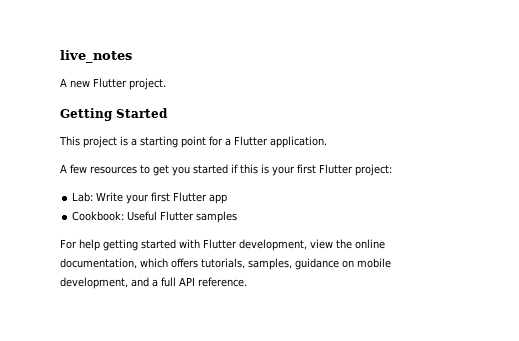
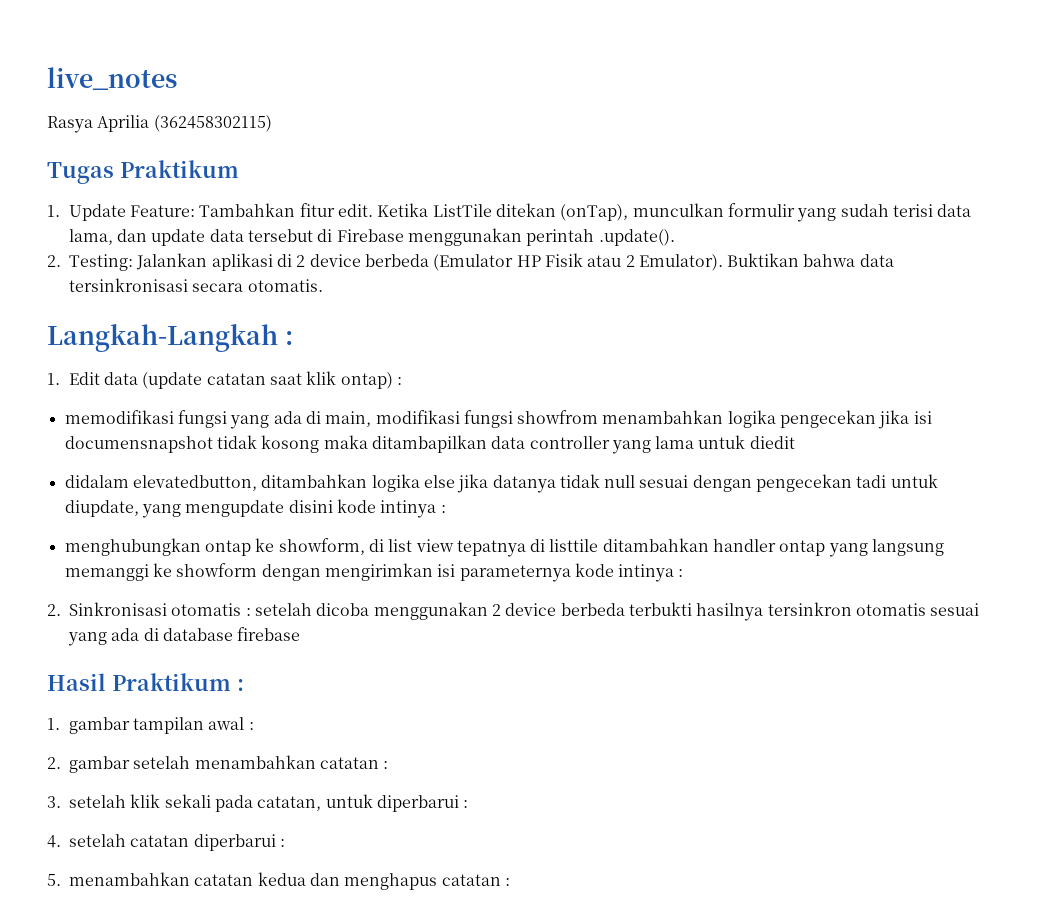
[60,78,166,90] [60,108,168,121] [59,136,327,148] [60,164,392,176] [72,192,228,204] [72,211,238,223] [60,239,385,251] [60,258,391,270] [60,277,247,289] A new Flutter project. // Getting Started // This project is a starting point for a Flutter application. // A few resources to get you started if this is your first Flutter project: // Lab: Write your first Flutter app // Cookbook: Useful Flutter samples // For help getting started with Flutter development, view the online documentation, which offers tutorials, samples, guidance on mobile development, and a full API reference. -> [47,115,272,133] [47,160,239,184] [47,203,972,222] [68,228,675,246] [47,253,894,271] [69,278,323,292] [47,324,293,352] [47,371,402,389] [64,410,932,429] [64,435,795,454] [64,474,938,493] [64,499,446,518] [64,538,945,557] [64,563,684,582] [47,602,980,621] [68,627,301,646] [47,673,244,691] [47,717,254,734] [47,755,389,773] [47,794,469,812] [47,834,285,851] [47,872,510,890] Rasya Aprilia (362458302115) // Tugas Praktikum // 1. Update Feature: Tambahkan fitur edit. Ketika ListTile ditekan (onTap), munculkan formulir yang sudah terisi data lama, dan update data tersebut di Firebase menggunakan perintah .update(). // 2. Testing: Jalankan aplikasi di 2 device berbeda (Emulator HP Fisik atau 2 Emulator). Buktikan bahwa data tersinkronisasi secara otomatis. // Langkah-Langkah : // 1. Edit data (update catatan saat klik ontap) : // memodifikasi fungsi yang ada di main, modifikasi fungsi showfrom menambahkan logika pengecekan jika isi documensnapshot tidak kosong maka ditambapilkan data controller yang lama untuk diedit // didalam elevatedbutton, ditambahkan logika else jika datanya tidak null sesuai dengan pengecekan tadi untuk diupdate, yang mengupdate disini kode intinya : // menghubungkan ontap ke showform, di list view tepatnya di listtile ditambahkan handler ontap yang langsung memanggi ke showform dengan mengirimkan isi parameternya kode intinya : // 2. Sinkronisasi otomatis : setelah dicoba menggunakan 2 device berbeda terbukti hasilnya tersinkron otomatis sesuai yang ada di database firebase // Hasil Praktikum : // 1. gambar tampilan awal : // 2. gambar setelah menambahkan catatan : // 3. setelah klik sekali pada catatan, untuk diperbarui : // 4. setelah catatan diperbarui : // 5. menambahkan catatan kedua dan menghapus catatan :

